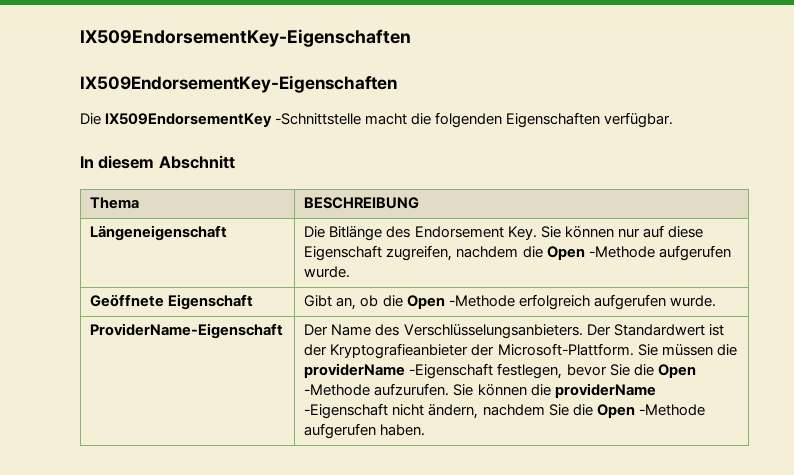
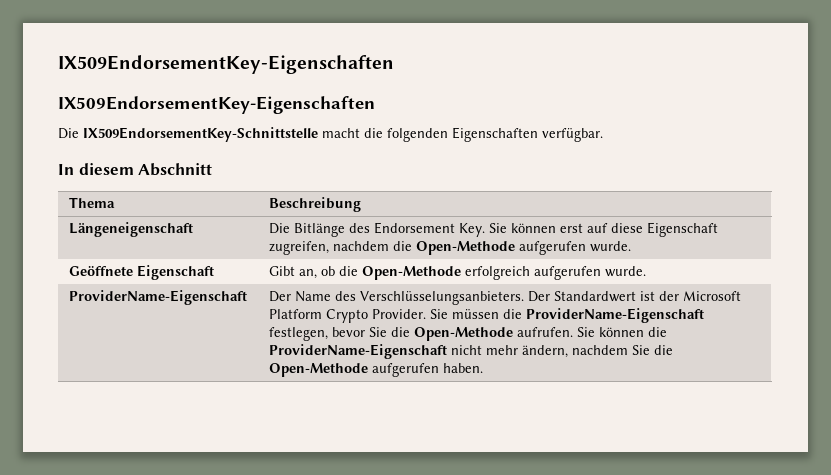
[105,113,362,127] IX509EndorsementKey -Schnittstelle -> [83,127,318,142] IX509EndorsementKey-Schnittstelle
[304,197,420,209] BESCHREIBUNG -> [268,197,361,212] Beschreibung
[617,228,640,238] nur -> [559,223,583,233] erst
[546,246,655,260] Open -Methode -> [415,241,515,255] Open-Methode
[406,295,515,309] Open -Methode -> [361,266,461,280] Open-Methode
[330,343,634,359] Kryptografieanbieter der Microsoft-Plattform. -> [682,291,741,301] [268,309,426,323] Microsoft Platform Crypto Provider.
[304,363,494,379] providerName -Eigenschaft -> [525,308,704,323] ProviderName-Eigenschaft
[657,364,696,378] [304,383,656,398] [304,403,425,419] Open -Methode aufzurufen. Sie können die providerName -Eigenschaft nicht -> [413,327,667,341] [268,344,518,359] Open-Methode aufrufen. Sie können die ProviderName-Eigenschaft nicht mehr
[596,404,705,418] Open -Methode -> [268,363,368,377] Open-Methode

